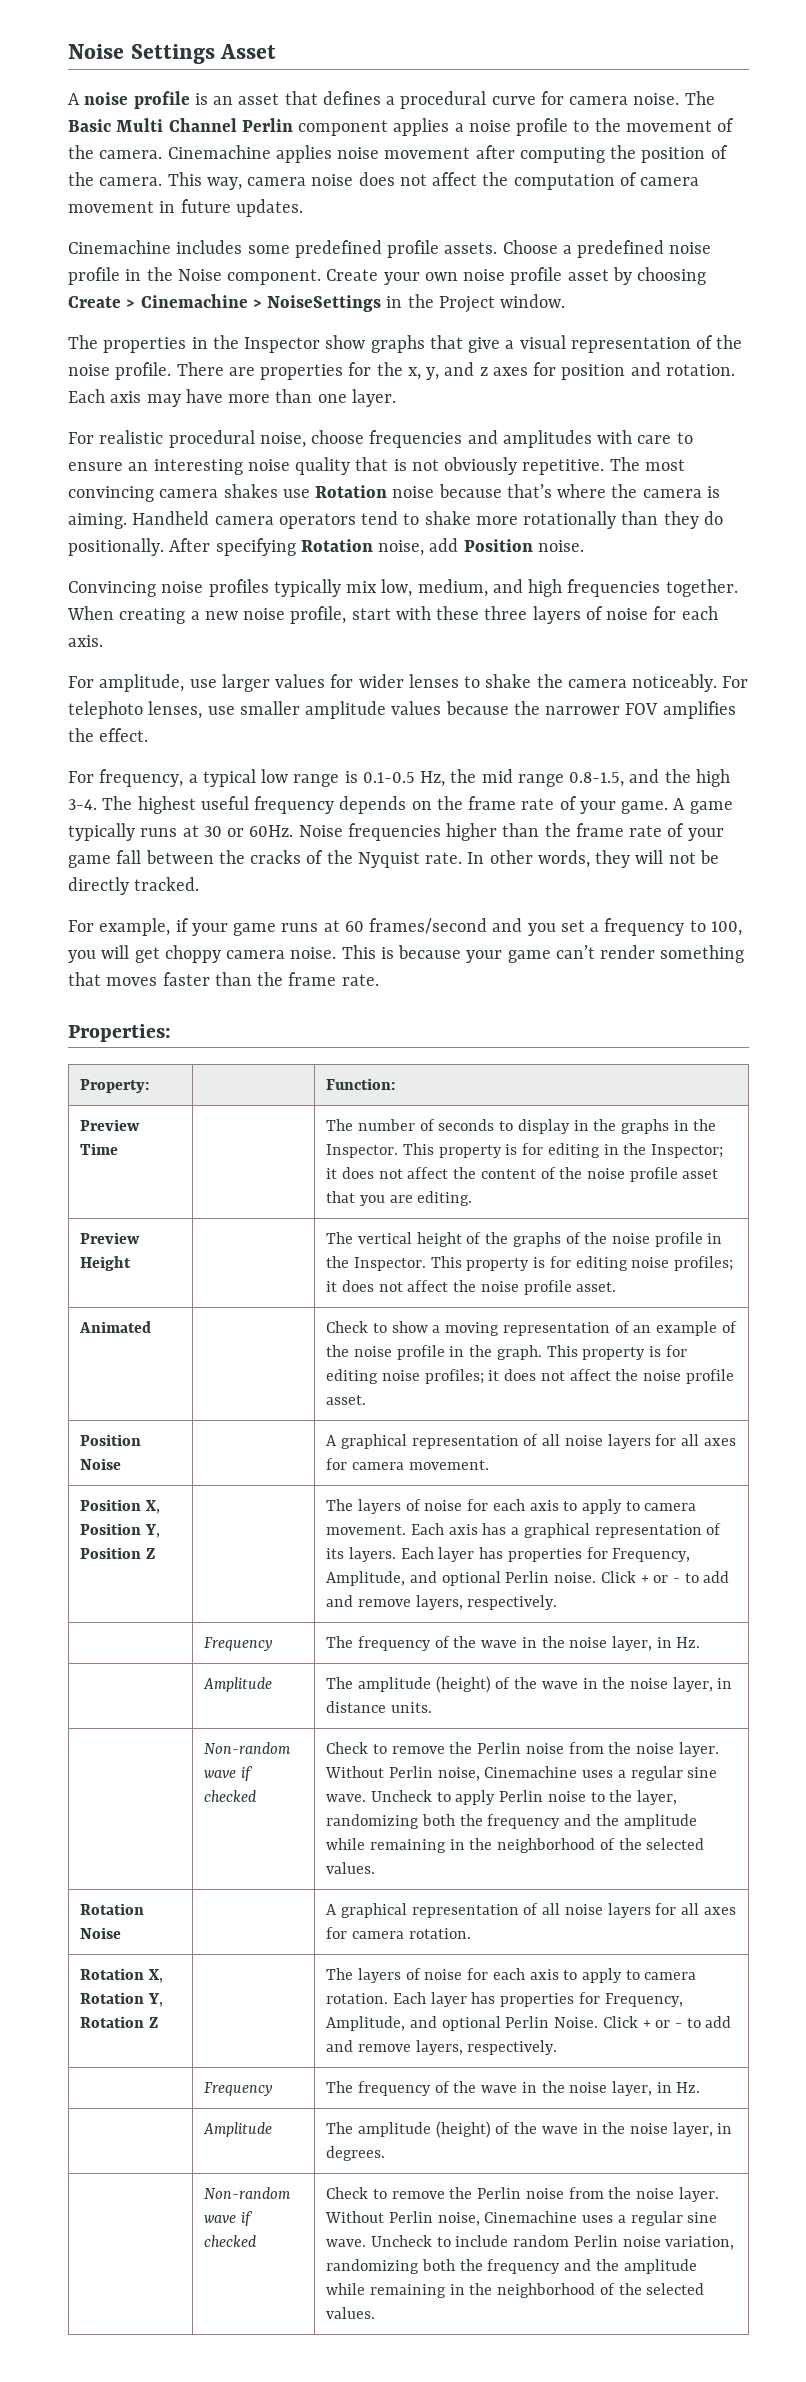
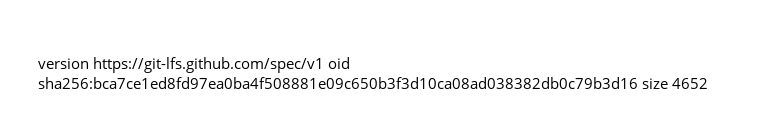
[68,44,277,64] [68,91,715,109] [68,118,735,136] [68,145,728,163] [68,172,700,190] [68,199,303,217] [68,240,712,258] [68,267,707,285] [68,294,566,313] [68,335,743,353] [68,362,735,380] [68,389,396,407] [68,430,693,448] [68,457,685,475] [68,484,720,502] [68,511,723,529] [68,538,584,556] [68,579,738,597] [67,606,718,624] [68,635,103,647] [68,674,749,692] [68,701,736,719] [68,728,149,742] [68,769,730,787] [68,796,733,814] [68,823,724,841] [68,850,719,868] [68,877,200,895] [68,918,742,936] [68,945,745,963] [68,972,379,986] [68,1024,171,1042] [80,1079,150,1093] [326,1078,396,1090] [80,1119,141,1131] [80,1143,119,1155] [326,1119,717,1134] [326,1143,723,1158] [326,1167,719,1182] [326,1191,473,1206] [80,1232,141,1244] [80,1256,132,1271] [326,1232,723,1247] [326,1256,733,1271] [326,1280,617,1295] [79,1321,152,1333] [326,1321,737,1336] [326,1345,687,1360] [326,1369,734,1384] [326,1395,367,1405] [80,1434,142,1446] [80,1458,122,1470] [326,1434,736,1449] [326,1458,489,1470] [80,1499,160,1514] [80,1523,160,1538] [80,1547,155,1559] [326,1499,697,1514] [326,1523,722,1538] [326,1547,691,1562] [326,1571,730,1586] [326,1595,558,1610] [204,1637,274,1651] [326,1636,701,1651] [203,1677,273,1692] [326,1676,733,1693] [326,1701,432,1713] [204,1742,292,1754] [204,1766,252,1781] [204,1790,258,1802] [326,1742,719,1757] [325,1766,718,1781] [326,1790,677,1805] [326,1814,697,1829] [326,1838,705,1853] [326,1862,376,1874] [80,1903,145,1915] [80,1927,122,1939] [326,1903,736,1918] [326,1927,471,1939] [80,1968,163,1983] [80,1992,163,2007] [80,2016,158,2028] [326,1968,697,1983] [326,1992,683,2007] [326,2016,732,2031] [326,2040,558,2055] [204,2082,274,2096] [326,2081,701,2096] [203,2122,273,2137] [326,2121,733,2138] [326,2146,386,2161] [204,2187,292,2199] [204,2211,252,2226] [204,2235,258,2247] [326,2187,719,2202] [325,2211,718,2226] [326,2235,735,2250] [326,2259,697,2274] [326,2283,705,2298] [326,2307,376,2319] Noise Settings Asset // A noise profile is an asset that defines a procedural curve for camera noise. The Basic Multi Channel Perlin component applies a noise profile to the movement of the camera. Cinemachine applies noise movement after computing the position of the camera. This way, camera noise does not affect the computation of camera movement in future updates. // Cinemachine includes some predefined profile assets. Choose a predefined noise profile in the Noise component. Create your own noise profile asset by choosing Create > Cinemachine > NoiseSettings in the Project window. // The properties in the Inspector show graphs that give a visual representation of the noise profile. There are properties for the x, y, and z axes for position and rotation. Each axis may have more than one layer. // For realistic procedural noise, choose frequencies and amplitudes with care to ensure an interesting noise quality that is not obviously repetitive. The most convincing camera shakes use Rotation noise because that’s where the camera is aiming. Handheld camera operators tend to shake more rotationally than they do positionally. After specifying Rotation noise, add Position noise. // Convincing noise profiles typically mix low, medium, and high frequencies together. When creating a new noise profile, start with these three layers of noise for each axis. // For amplitude, use larger values for wider lenses to shake the camera noticeably. For telephoto lenses, use smaller amplitude values because the narrower FOV amplifies the effect. // For frequency, a typical low range is 0.1-0.5 Hz, the mid range 0.8-1.5, and the high 3-4. The highest useful frequency depends on the frame rate of your game. A game typically runs at 30 or 60Hz. Noise frequencies higher than the frame rate of your game fall between the cracks of the Nyquist rate. In other words, they will not be directly tracked. // For example, if your game runs at 60 frames/second and you set a frequency to 100, you will get choppy camera noise. This is because your game can’t render something that moves faster than the frame rate. // Properties: // Property: | | Function: // Preview Time | | The number of seconds to display in the graphs in the Inspector. This property is for editing in the Inspector; it does not affect the content of the noise profile asset that you are editing. // Preview Height | | The vertical height of the graphs of the noise profile in the Inspector. This property is for editing noise profiles; it does not affect the noise profile asset. // Animated | | Check to show a moving representation of an example of the noise profile in the graph. This property is for editing noise profiles; it does not affect the noise profile asset. // Position Noise | | A graphical representation of all noise layers for all axes for camera movement. // Position X, Position Y, Position Z | | The layers of noise for each axis to apply to camera movement. Each axis has a graphical representation of its layers. Each layer has properties for Frequency, Amplitude, and optional Perlin noise. Click + or - to add and remove layers, respectively. // | Frequency | The frequency of the wave in the noise layer, in Hz. // | Amplitude | The amplitude (height) of the wave in the noise layer, in distance units. // | Non-random wave if checked | Check to remove the Perlin noise from the noise layer. Without Perlin noise, Cinemachine uses a regular sine wave. Uncheck to apply Perlin noise to the layer, randomizing both the frequency and the amplitude while remaining in the neighborhood of the selected values. // Rotation Noise | | A graphical representation of all noise layers for all axes for camera rotation. // Rotation X, Rotation Y, Rotation Z | | The layers of noise for each axis to apply to camera rotation. Each layer has properties for Frequency, Amplitude, and optional Perlin Noise. Click + or - to add and remove layers, respectively. // | Frequency | The frequency of the wave in the noise layer, in Hz. // | Amplitude | The amplitude (height) of the wave in the noise layer, in degrees. // | Non-random wave if checked | Check to remove the Perlin noise from the noise layer. Without Perlin noise, Cinemachine uses a regular sine wave. Uncheck to include random Perlin noise variation, randomizing both the frequency and the amplitude while remaining in the neighborhood of the selected values. -> [38,57,351,73] [38,77,709,89] version https://git-lfs.github.com/spec/v1 oid sha256:bca7ce1ed8fd97ea0ba4f508881e09c650b3f3d10ca08ad038382db0c79b3d16 size 4652

